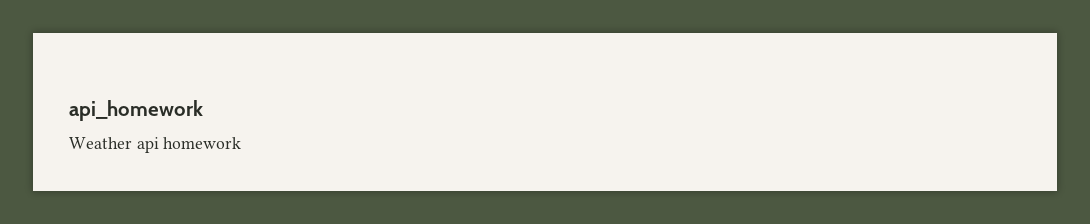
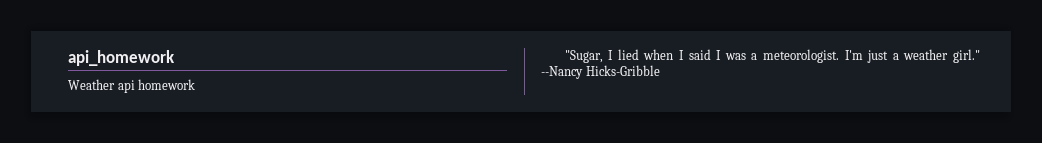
(242, 143) none -> [564,49,981,63] [541,65,660,79] // "Sugar, I lied when I said I was a meteorologist. I'm just a weather girl." --Nancy Hicks-Gribble

